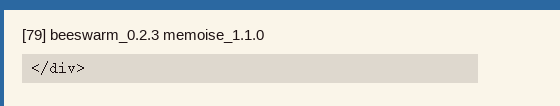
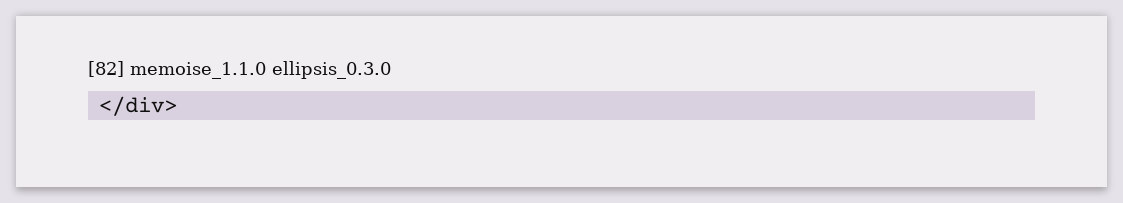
[22,29,160,43] [79] beeswarm_0.2.3 -> [88,61,124,77] [82]
(265, 36) none -> [272,61,391,79] ellipsis_0.3.0

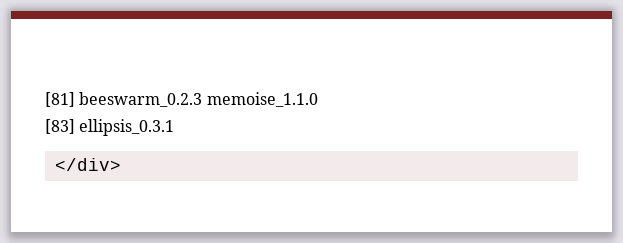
[88,61,124,77] [82] -> [45,92,203,107] [81] beeswarm_0.2.3
[272,61,391,79] ellipsis_0.3.0 -> [45,119,175,136] // [83] ellipsis_0.3.1

